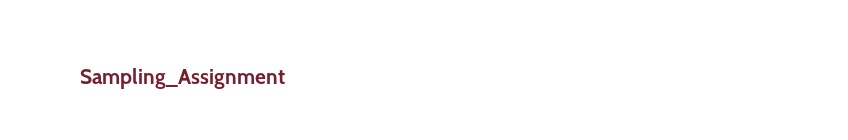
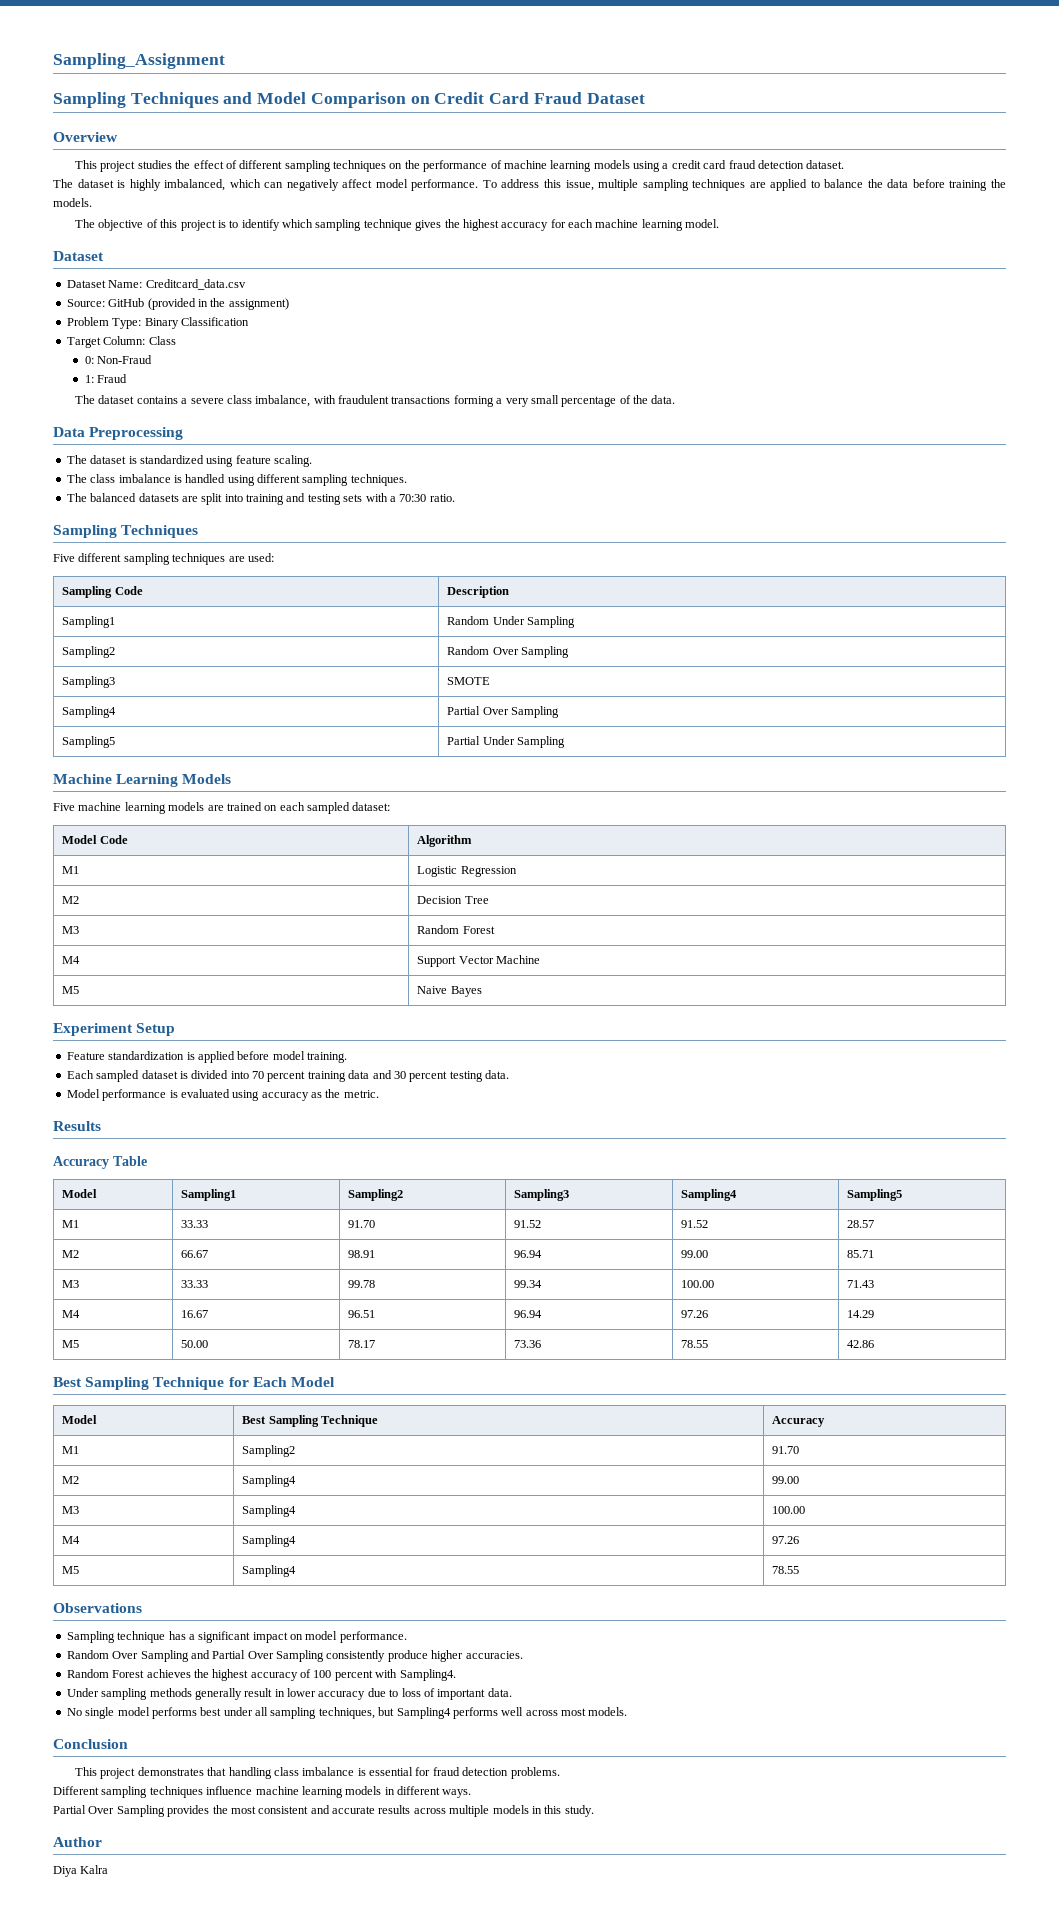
(285, 78) none -> [53,92,645,108] [53,132,118,142] [75,160,845,172] [53,179,1007,191] [53,198,92,207] [75,219,720,231] [53,251,104,261] [66,279,246,290] [66,298,289,310] [66,317,249,329] [66,336,176,348] [84,355,153,364] [84,374,128,383] [75,395,676,407] [53,427,184,440] [66,455,312,467] [66,474,407,486] [66,493,455,505] [53,525,199,538] [53,553,274,565] [62,586,143,598] [447,586,510,598] [62,616,116,628] [447,616,576,628] [62,646,116,658] [447,646,570,658] [62,676,116,688] [447,677,491,685] [62,706,117,718] [447,706,560,718] [62,736,116,748] [447,736,566,748] [53,774,232,787] [53,802,391,814] [62,835,128,844] [417,835,473,847] [62,866,80,874] [417,866,517,877] [62,896,80,904] [417,896,489,904] [62,926,80,934] [417,925,495,934] [62,956,81,964] [417,955,541,967] [62,986,80,994] [417,986,482,997] [53,1023,176,1036] [66,1051,347,1063] [66,1070,509,1082] [66,1089,379,1101] [53,1121,101,1131] [53,1156,147,1169] [62,1189,98,1198] [181,1189,237,1201] [348,1189,404,1201] [514,1189,570,1201] [681,1189,738,1201] [847,1189,903,1201] [62,1220,80,1228] [181,1220,209,1228] [348,1220,376,1228] [514,1220,542,1228] [681,1220,709,1228] [847,1220,875,1228] [62,1250,80,1258] [181,1250,209,1258] [348,1250,376,1258] [514,1250,543,1258] [681,1250,709,1258] [847,1250,875,1258] [62,1280,80,1288] [181,1280,209,1288] [348,1280,376,1288] [514,1280,543,1288] [681,1280,715,1288] [847,1280,875,1288] [62,1310,81,1318] [181,1310,209,1318] [348,1310,376,1318] [514,1310,543,1318] [681,1310,709,1318] [847,1310,875,1318] [62,1340,80,1348] [181,1340,209,1348] [348,1340,376,1348] [514,1340,542,1348] [681,1340,709,1348] [847,1340,875,1348] [53,1377,335,1390] [62,1415,98,1424] [242,1415,379,1427] [772,1416,826,1427] [62,1446,80,1454] [242,1445,296,1457] [772,1446,800,1454] [62,1476,80,1484] [242,1475,297,1487] [772,1476,800,1484] [62,1506,80,1514] [242,1505,297,1517] [772,1506,806,1514] [62,1536,81,1544] [242,1535,297,1547] [772,1536,800,1544] [62,1566,80,1574] [242,1565,297,1577] [772,1566,800,1574] [53,1603,142,1613] [66,1631,407,1643] [66,1650,523,1662] [66,1669,456,1681] [66,1688,512,1700] [66,1707,628,1719] [53,1739,128,1749] [75,1767,560,1779] [53,1786,472,1798] [53,1805,594,1817] [53,1837,102,1847] [53,1865,109,1877] // Sampling Techniques and Model Comparison on Credit Card Fraud Dataset // Overview // This project studies the effect of different sampling techniques on the performance of machine learning models using a credit card fraud detection dataset. // The dataset is highly imbalanced, which can negatively affect model performance. To address this issue, multiple sampling techniques are applied to balance the data before training the models. // The objective of this project is to identify which sampling technique gives the highest accuracy for each machine learning model. // Dataset // Dataset Name: Creditcard_data.csv // Source: GitHub (provided in the assignment) // Problem Type: Binary Classification // Target Column: Class // 0: Non-Fraud // 1: Fraud // The dataset contains a severe class imbalance, with fraudulent transactions forming a very small percentage of the data. // Data Preprocessing // The dataset is standardized using feature scaling. // The class imbalance is handled using different sampling techniques. // The balanced datasets are split into training and testing sets with a 70:30 ratio. // Sampling Techniques // Five different sampling techniques are used: // Sampling Code | Description // Sampling1 | Random Under Sampling // Sampling2 | Random Over Sampling // Sampling3 | SMOTE // Sampling4 | Partial Over Sampling // Sampling5 | Partial Under Sampling // Machine Learning Models // Five machine learning models are trained on each sampled dataset: // Model Code | Algorithm // M1 | Logistic Regression // M2 | Decision Tree // M3 | Random Forest // M4 | Support Vector Machine // M5 | Naive Bayes // Experiment Setup // Feature standardization is applied before model training. // Each sampled dataset is divided into 70 percent training data and 30 percent testing data. // Model performance is evaluated using accuracy as the metric. // Results // Accuracy Table // Model | Sampling1 | Sampling2 | Sampling3 | Sampling4 | Sampling5 // M1 | 33.33 | 91.70 | 91.52 | 91.52 | 28.57 // M2 | 66.67 | 98.91 | 96.94 | 99.00 | 85.71 // M3 | 33.33 | 99.78 | 99.34 | 100.00 | 71.43 // M4 | 16.67 | 96.51 | 96.94 | 97.26 | 14.29 // M5 | 50.00 | 78.17 | 73.36 | 78.55 | 42.86 // Best Sampling Technique for Each Model // Model | Best Sampling Technique | Accuracy // M1 | Sampling2 | 91.70 // M2 | Sampling4 | 99.00 // M3 | Sampling4 | 100.00 // M4 | Sampling4 | 97.26 // M5 | Sampling4 | 78.55 // Observations // Sampling technique has a significant impact on model performance. // Random Over Sampling and Partial Over Sampling consistently produce higher accuracies. // Random Forest achieves the highest accuracy of 100 percent with Sampling4. // Under sampling methods generally result in lower accuracy due to loss of important data. // No single model performs best under all sampling techniques, but Sampling4 performs well across most models. // Conclusion // This project demonstrates that handling class imbalance is essential for fraud detection problems. // Different sampling techniques influence machine learning models in different ways. // Partial Over Sampling provides the most consistent and accurate results across multiple models in this study. // Author // Diya Kalra

